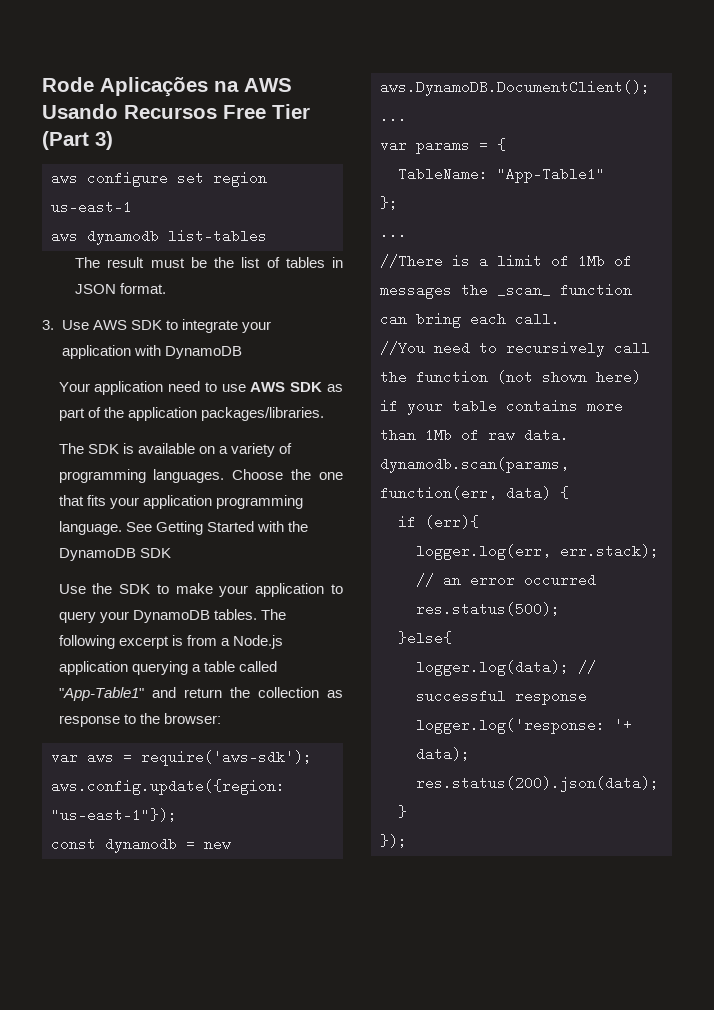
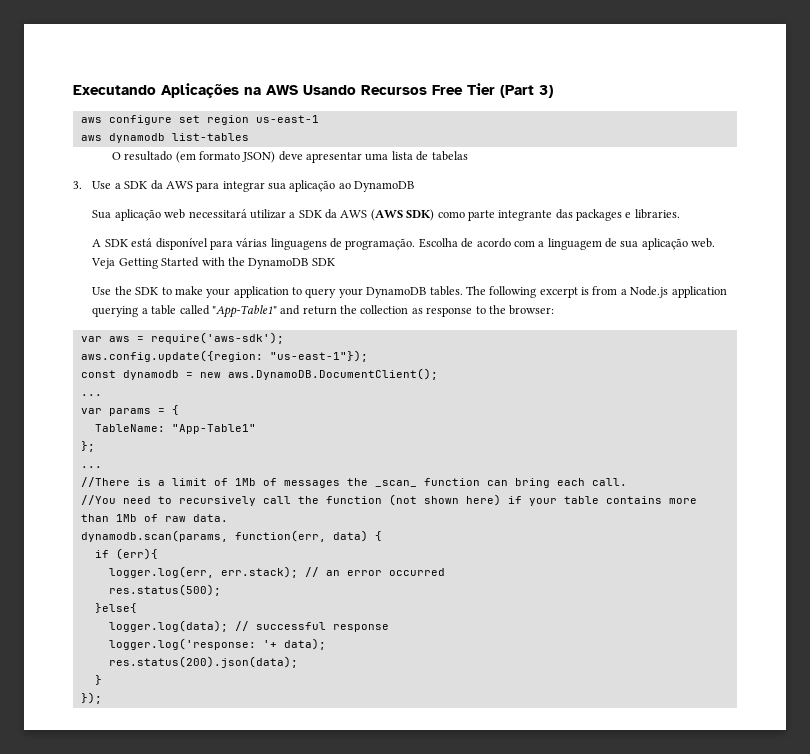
[42,77,94,92] Rode -> [73,85,156,95] Executando
[75,257,344,268] [75,283,167,294] [42,319,271,333] [61,345,242,359] [58,381,344,395] [58,407,324,421] [58,443,292,457] [58,469,343,483] [58,495,303,509] [58,521,152,535] The result must be the list of tables in JSON format. // 3. Use AWS SDK to integrate your application with DynamoDB // Your application need to use AWS SDK as part of the application packages/libraries. // The SDK is available on a variety of programming languages. Choose the one that fits your application programming language. See -> [111,151,468,163] [73,180,415,192] [92,209,680,221] [92,238,716,250] [91,258,116,269] O resultado (em formato JSON) deve apresentar uma lista de tabelas // 3. Use a SDK da AWS para integrar sua aplicação ao DynamoDB // Sua aplicação web necessitará utilizar a SDK da AWS (AWS SDK) como parte integrante das packages e libraries. // A SDK está disponível para várias linguagens de programação. Escolha de acordo com a linguagem de sua aplicação web. Veja

